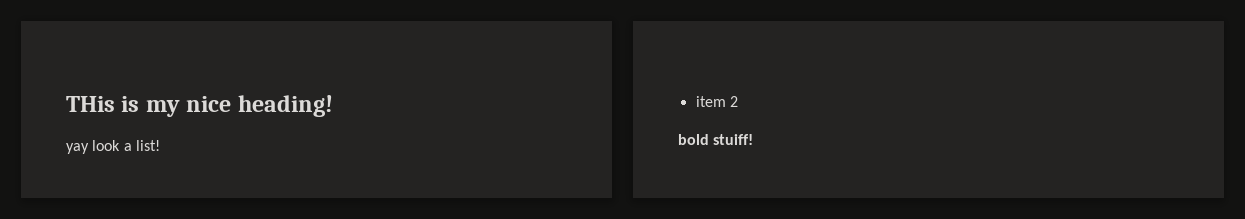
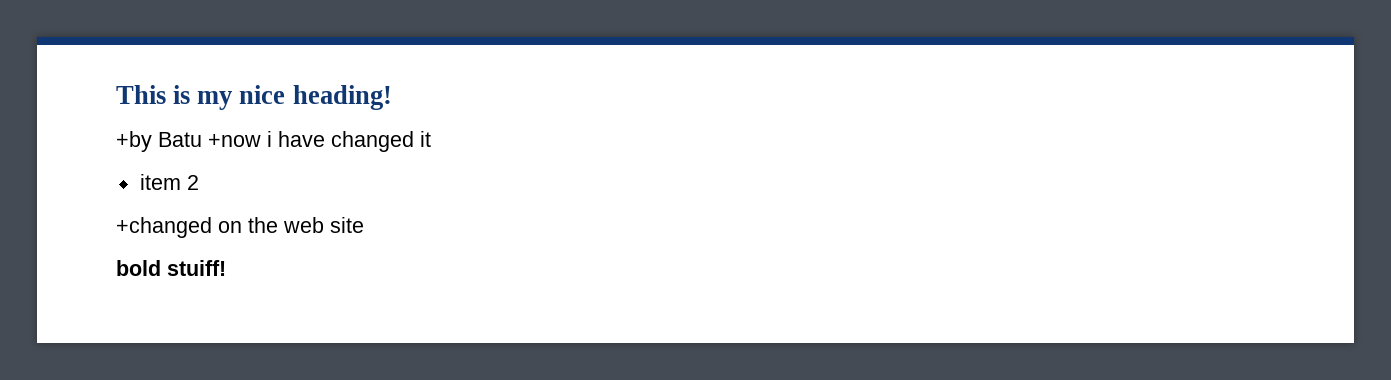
[66,96,115,112] THis -> [116,85,166,104] This
[66,140,160,154] [695,96,738,107] yay look a list! // item 2 -> [116,131,431,152] [139,174,199,190] [116,217,364,238] +by Batu +now i have changed it // item 2 // +changed on the web site

